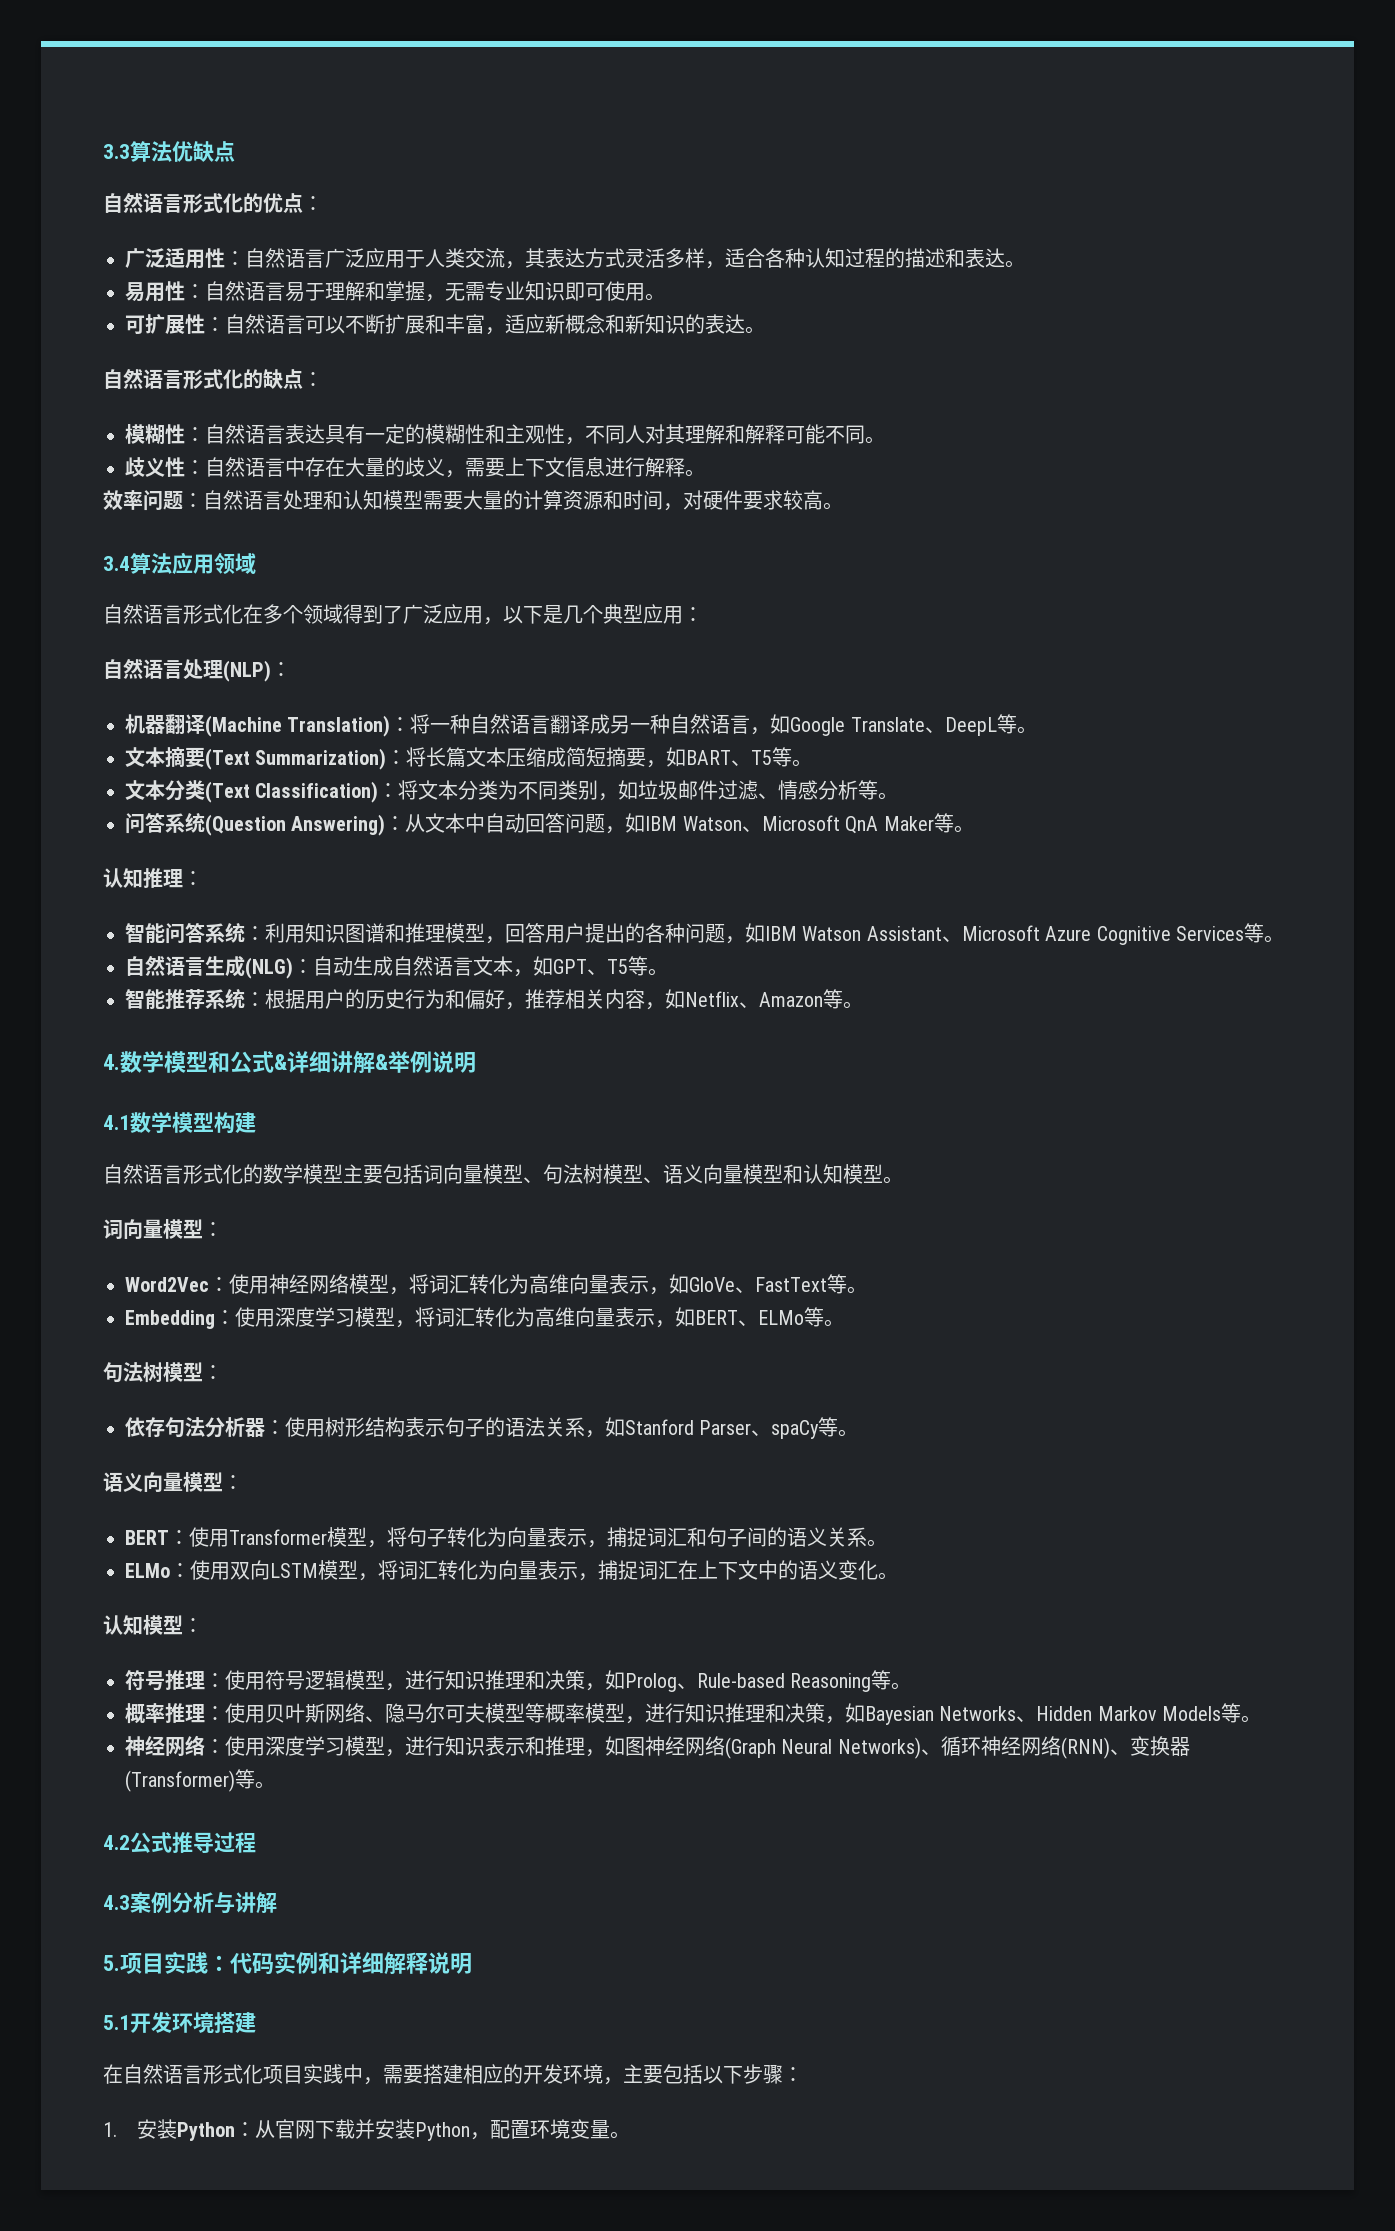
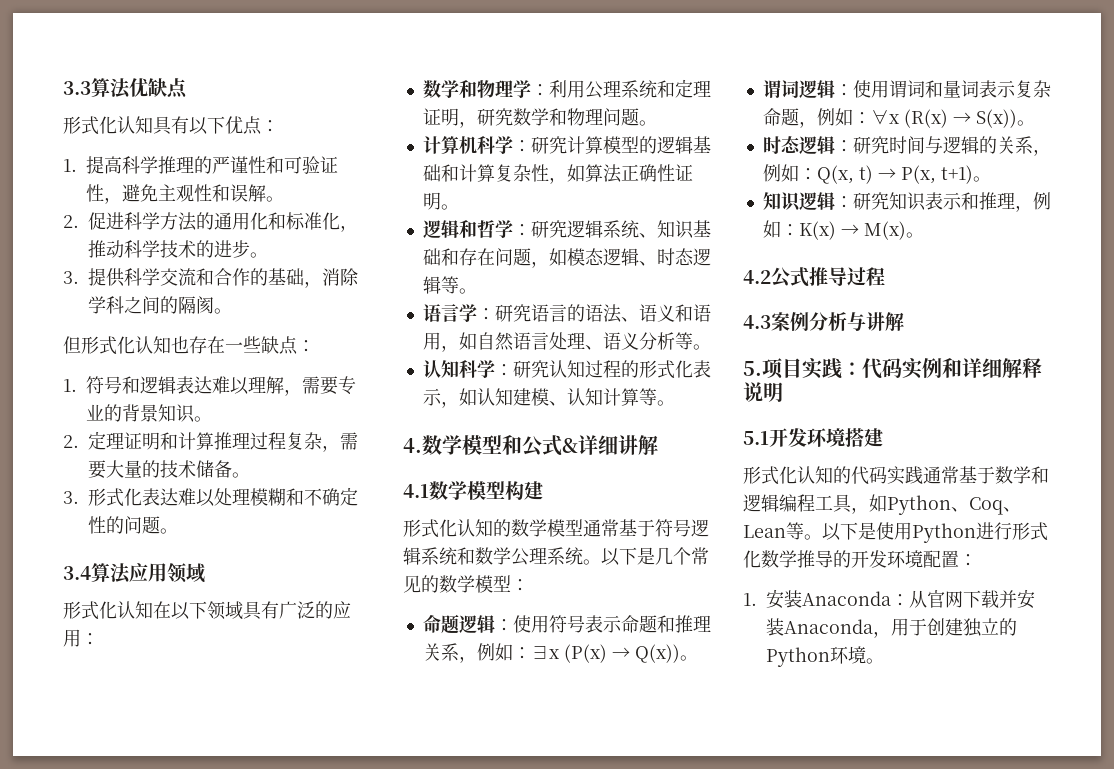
[103,192,323,214] [125,248,1025,269] [125,281,665,302] [125,314,765,335] [103,368,323,390] [125,424,885,445] [125,457,705,478] [103,490,823,511] 自然语言形式化的优点： // 广泛适用性：自然语言广泛应用于人类交流，其表达方式灵活多样，适合各种认知过程的描述和表达。 // 易用性：自然语言易于理解和掌握，无需专业知识即可使用。 // 可扩展性：自然语言可以不断扩展和丰富，适应新概念和新知识的表达。 // 自然语言形式化的缺点： // 模糊性：自然语言表达具有一定的模糊性和主观性，不同人对其理解和解释可能不同。 // 歧义性：自然语言中存在大量的歧义，需要上下文信息进行解释。 // 效率问题：自然语言处理和认知模型需要大量的计算资源和时间，对硬件要求较高 -> [63,116,279,135] [63,156,338,174] [86,184,284,204] [63,212,358,232] [88,240,268,258] [63,268,359,288] [88,296,232,314] [63,336,315,355] [63,376,356,396] [86,404,212,423] [63,431,358,452] [88,460,250,479] [63,487,358,507] [88,516,160,534] 形式化认知具有以下优点： // 1.提高科学推理的严谨性和可验证性，避免主观性和误解。 // 2.促进科学方法的通用化和标准化，推动科学技术的进步。 // 3.提供科学交流和合作的基础，消除学科之间的隔阂。 // 但形式化认知也存在一些缺点： // 1.符号和逻辑表达难以理解，需要专业的背景知识。 // 2.定理证明和计算推理过程复杂，需要大量的技术储备。 // 3.形式化表达难以处理模糊和不确定性的问题
[103,604,703,625] [103,658,291,682] [125,714,1037,737] [125,747,813,770] [125,780,899,803] [125,812,974,836] [103,868,203,888] [125,922,1284,945] [125,955,668,979] [125,988,823,1010] 自然语言形式化在多个领域得到了广泛应用，以下是几个典型应用： // 自然语言处理(NLP)： // 机器翻译(Machine Translation)：将一种自然语言翻译成另一种自然语言，如Google Translate、DeepL等。 // 文本摘要(Text Summarization)：将长篇文本压缩成简短摘要，如BART、T5等。 // 文本分类(Text Classification)：将文本分类为不同类别，如垃圾邮件过滤、情感分析等。 // 问答系统(Question Answering)：从文本中自动回答问题，如IBM Watson、Microsoft QnA Maker等。 // 认知推理： // 智能问答系统：利用知识图谱和推理模型，回答用户提出的各种问题，如IBM Watson Assistant、Microsoft Azure Cognitive Services等。 // 自然语言生成(NLG)：自动生成自然语言文本，如GPT、T5等。 // 智能推荐系统：根据用户的历史行为和偏好，推荐相关内容，如Netflix、Amazon -> [63,601,351,620] [63,629,99,647] [422,79,711,99] [422,108,657,128] [422,136,711,154] [422,164,693,184] [422,192,459,210] [422,220,711,239] [422,248,711,268] [422,276,477,294] [422,304,711,323] [422,332,711,352] [422,360,711,379] [422,388,639,408] 形式化认知在以下领域具有广泛的应用： // 数学和物理学：利用公理系统和定理证明，研究数学和物理问题。 // 计算机科学：研究计算模型的逻辑基础和计算复杂性，如算法正确性证明。 // 逻辑和哲学：研究逻辑系统、知识基础和存在问题，如模态逻辑、时态逻辑等。 // 语言学：研究语言的语法、语义和语用，如自然语言处理、语义分析等。 // 认知科学：研究认知过程的形式化表示，如认知建模、认知计算
[375,1051,476,1073] &举例说明 -> (658, 445) none
[103,1164,903,1184] [103,1219,223,1239] [125,1274,867,1295] [125,1307,844,1329] [103,1362,223,1383] [125,1417,859,1439] [103,1472,243,1492] [125,1527,887,1548] [125,1560,898,1581] [103,1615,203,1635] [125,1670,912,1692] [125,1703,1262,1725] [125,1735,1190,1759] [125,1769,255,1792] 自然语言形式化的数学模型主要包括词向量模型、句法树模型、语义向量模型和认知模型。 // 词向量模型： // Word2Vec：使用神经网络模型，将词汇转化为高维向量表示，如GloVe、FastText等。 // Embedding：使用深度学习模型，将词汇转化为高维向量表示，如BERT、ELMo等。 // 句法树模型： // 依存句法分析器：使用树形结构表示句子的语法关系，如Stanford Parser、spaCy等。 // 语义向量模型： // BERT：使用Transformer模型，将句子转化为向量表示，捕捉词汇和句子间的语义关系。 // ELMo：使用双向LSTM模型，将词汇转化为向量表示，捕捉词汇在上下文中的语义变化。 // 认知模型： // 符号推理：使用符号逻辑模型，进行知识推理和决策，如Prolog、Rule-based Reasoning等。 // 概率推理：使用贝叶斯网络、隐马尔可夫模型等概率模型，进行知识推理和决策，如Bayesian Networks、Hidden Markov Models等。 // 神经网络：使用深度学习模型，进行知识表示和推理，如图神经网络(Graph Neural Networks)、循环神经网络(RNN)、变换器(Transformer)等 -> [403,519,709,538] [403,547,709,566] [403,575,529,593] [422,614,711,634] [422,643,698,663] [762,80,1051,98] [762,108,1035,128] [762,136,1051,156] [762,164,991,184] [762,192,1051,212] [762,220,906,240] 形式化认知的数学模型通常基于符号逻辑系统和数学公理系统。以下是几个常见的数学模型： // 命题逻辑：使用符号表示命题和推理关系，例如：∃x (P(x) → Q(x))。 // 谓词逻辑：使用谓词和量词表示复杂命题，例如：∀x (R(x) → S(x))。 // 时态逻辑：研究时间与逻辑的关系，例如：Q(x, t) → P(x, t+1)。 // 知识逻辑：研究知识表示和推理，例如：K(x) → M(x)
[103,2064,783,2085] 在自然语言形式化项目实践中，需要搭建相应的开发环境，主要包括以下步骤 -> [743,466,1049,485] [743,494,1021,515] [743,522,1048,543] [743,550,959,568] 形式化认知的代码实践通常基于数学和逻辑编程工具，如Python、Coq、Lean等。以下是使用Python进行形式化数学推导的开发环境配置
[176,2122,235,2141] Python -> [802,591,891,606] Anaconda
[414,2119,610,2141] Python，配置环境变量 -> [784,618,1017,638] [766,646,866,667] Anaconda，用于创建独立的Python环境

